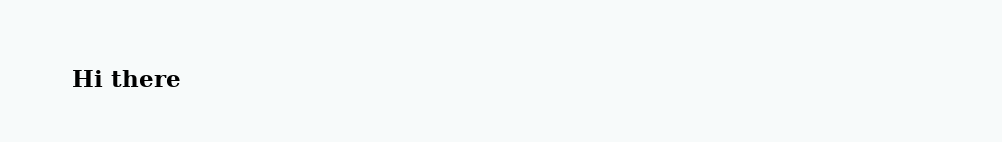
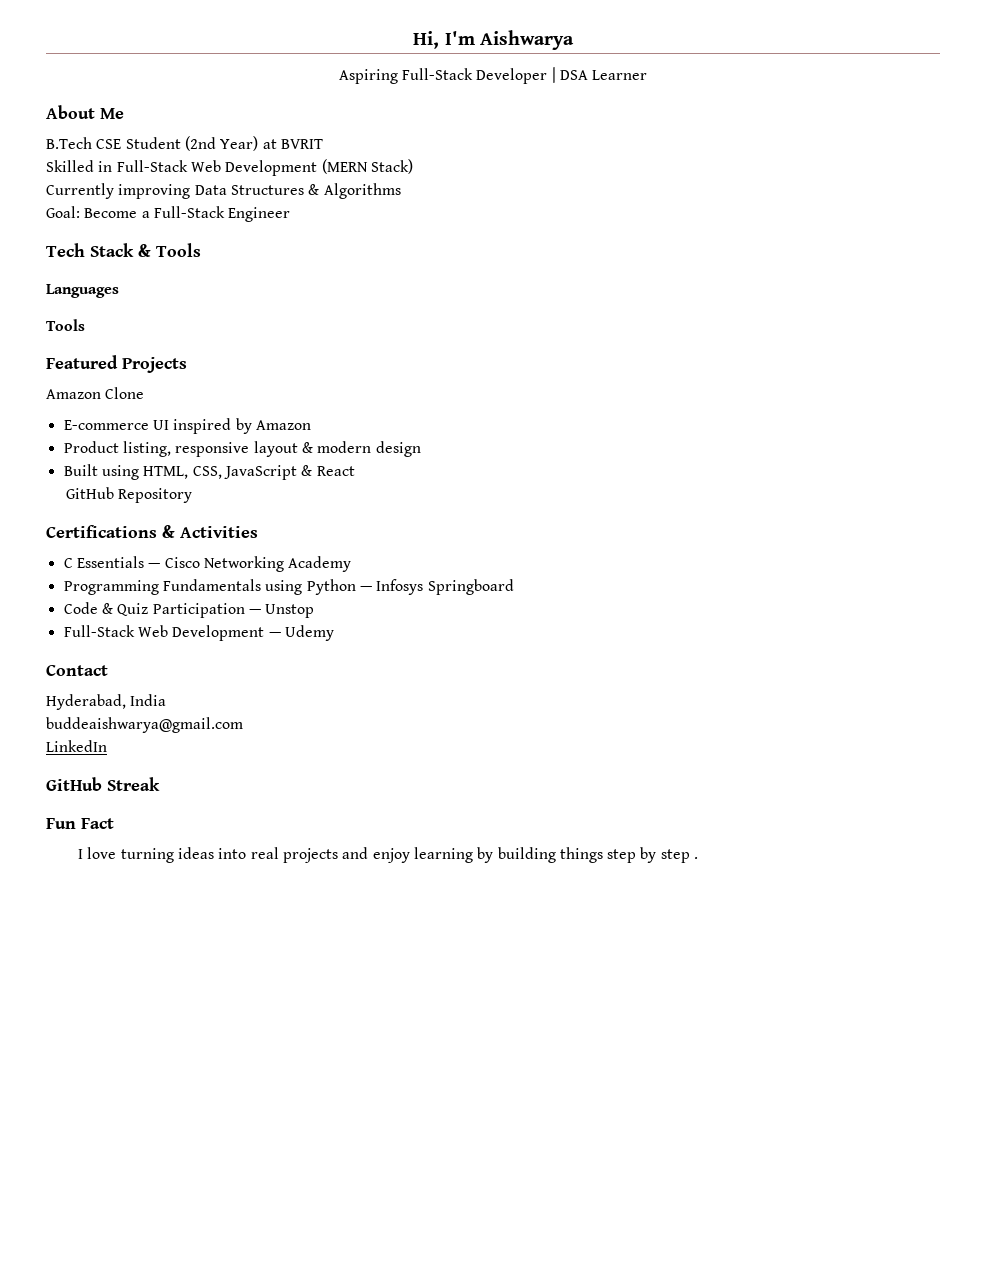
[72,70,181,87] Hi there -> [413,30,574,50] [338,67,648,84] [46,105,124,119] [46,136,323,151] [46,159,413,176] [46,183,401,199] [46,206,291,222] [46,243,201,257] [46,284,119,298] [46,319,85,331] [46,355,187,373] [46,387,145,399] [63,418,311,434] [63,441,421,457] [63,464,355,480] [65,487,192,503] [46,525,258,538] [63,556,352,572] [63,579,514,595] [63,602,315,618] [63,625,334,641] [46,665,108,676] [46,694,167,710] [46,717,243,733] [46,740,107,752] [46,777,160,791] [46,818,114,829] [78,847,699,863] Hi, I'm Aishwarya // Aspiring Full-Stack Developer | DSA Learner // About Me // B.Tech CSE Student (2nd Year) at BVRIT // Skilled in Full-Stack Web Development (MERN Stack) // Currently improving Data Structures & Algorithms // Goal: Become a Full-Stack Engineer // Tech Stack & Tools // Languages // Tools // Featured Projects // Amazon Clone // E-commerce UI inspired by Amazon // Product listing, responsive layout & modern design // Built using HTML, CSS, JavaScript & React // GitHub Repository // Certifications & Activities // C Essentials — Cisco Networking Academy // Programming Fundamentals using Python — Infosys Springboard // Code & Quiz Participation — Unstop // Full-Stack Web Development — Udemy // Contact // Hyderabad, India // buddeaishwarya@gmail.com // LinkedIn // GitHub Streak // Fun Fact // I love turning ideas into real projects and enjoy learning by building things step by step .

